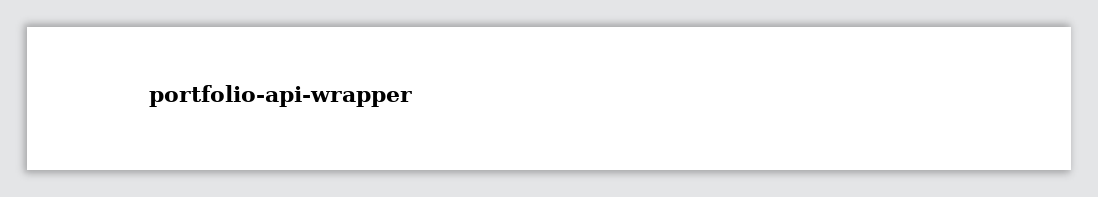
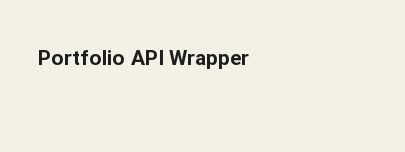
[149,85,412,107] portfolio-api-wrapper -> [38,50,250,69] Portfolio API Wrapper

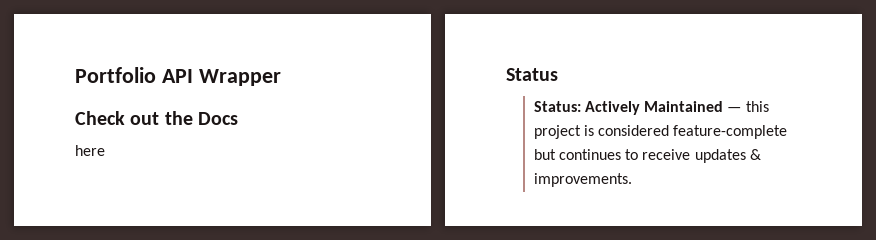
(250, 59) none -> [75,111,238,125] [75,145,105,156] [506,68,558,81] [533,101,769,115] [533,125,788,139] [533,149,761,163] [533,173,632,187] // Check out the Docs // here // Status // Status: Actively Maintained — this project is considered feature-complete but continues to receive updates & improvements.

